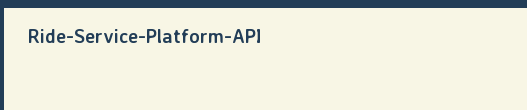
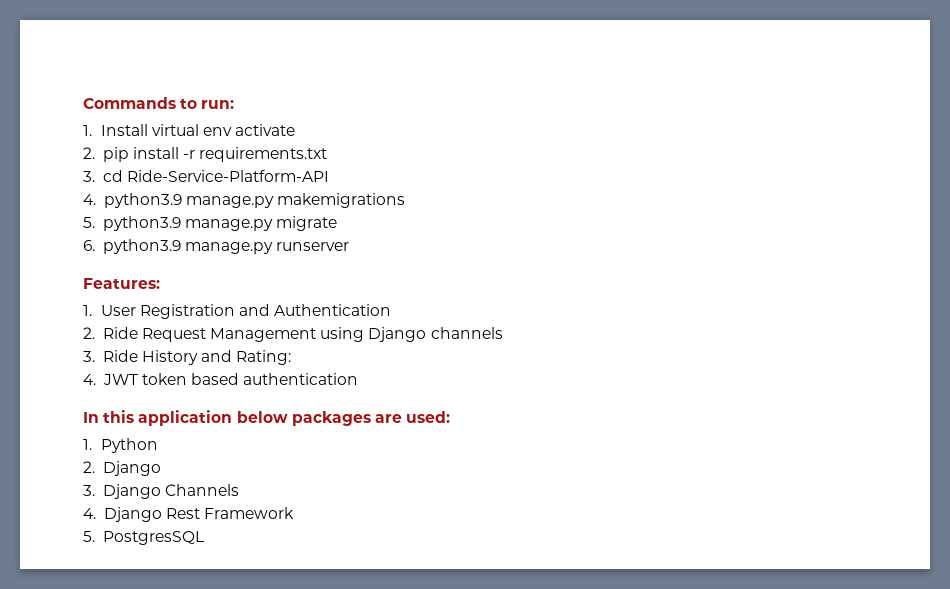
[28,29,261,43] Ride-Service-Platform-API -> [83,97,235,109] [83,124,296,136] [83,147,328,162] [83,170,329,182] [83,193,406,208] [83,216,338,231] [83,239,350,254] [83,278,160,289] [83,304,392,319] [83,327,503,342] [83,350,292,365] [83,373,359,385] [83,410,451,426] [83,438,158,453] [83,461,161,476] [83,484,239,499] [83,507,295,522] [83,531,204,545] Commands to run: // 1. Install virtual env activate // 2. pip install -r requirements.txt // 3. cd Ride-Service-Platform-API // 4. python3.9 manage.py makemigrations // 5. python3.9 manage.py migrate // 6. python3.9 manage.py runserver // Features: // 1. User Registration and Authentication // 2. Ride Request Management using Django channels // 3. Ride History and Rating: // 4. JWT token based authentication // In this application below packages are used: // 1. Python // 2. Django // 3. Django Channels // 4. Django Rest Framework // 5. PostgresSQL

